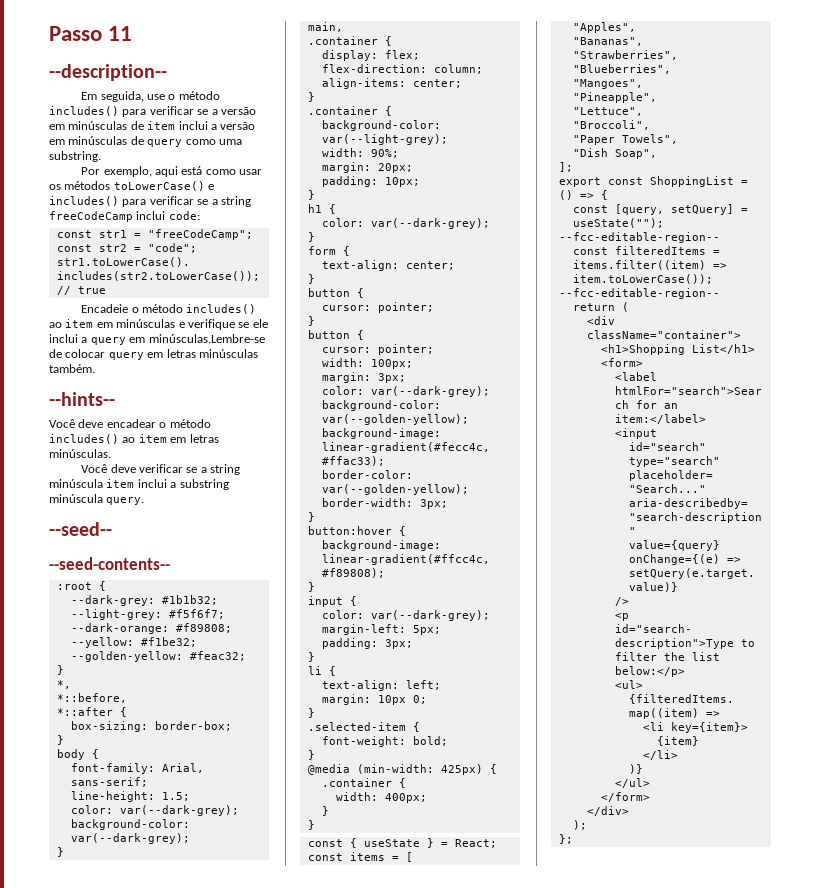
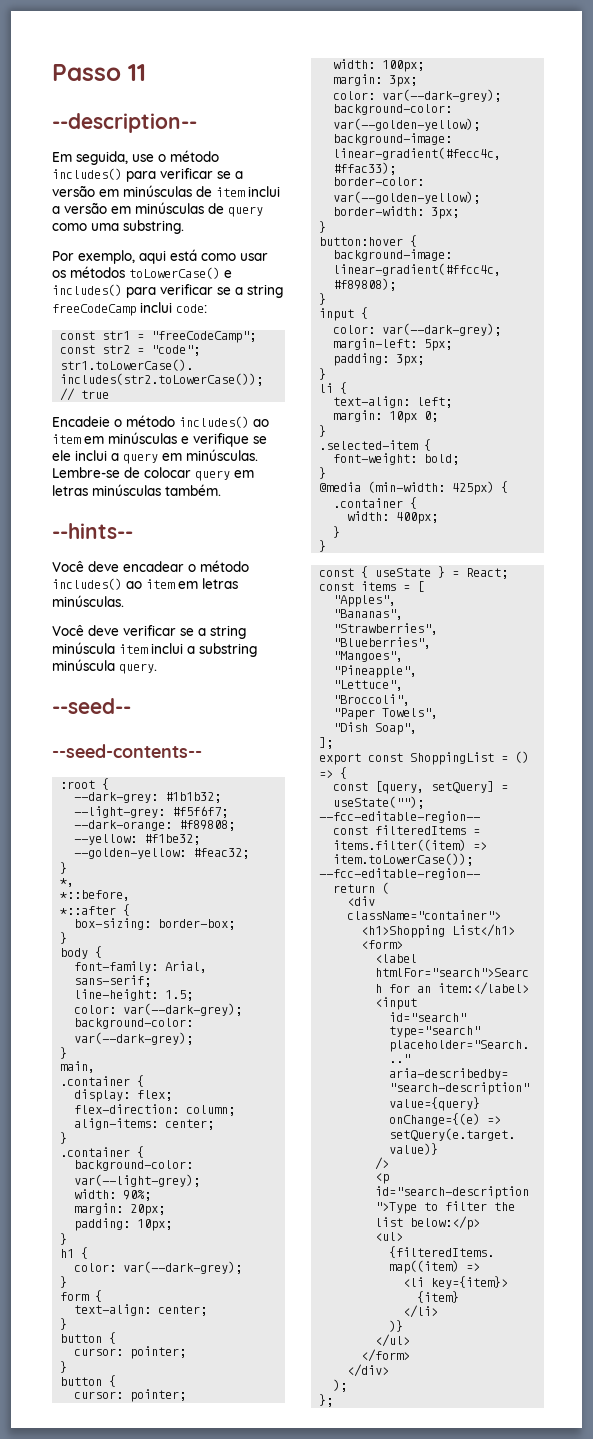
[148,334,265,343] minúsculas.Lembre-se -> [186,449,258,461] [52,467,120,478] minúsculas. Lembre-se

